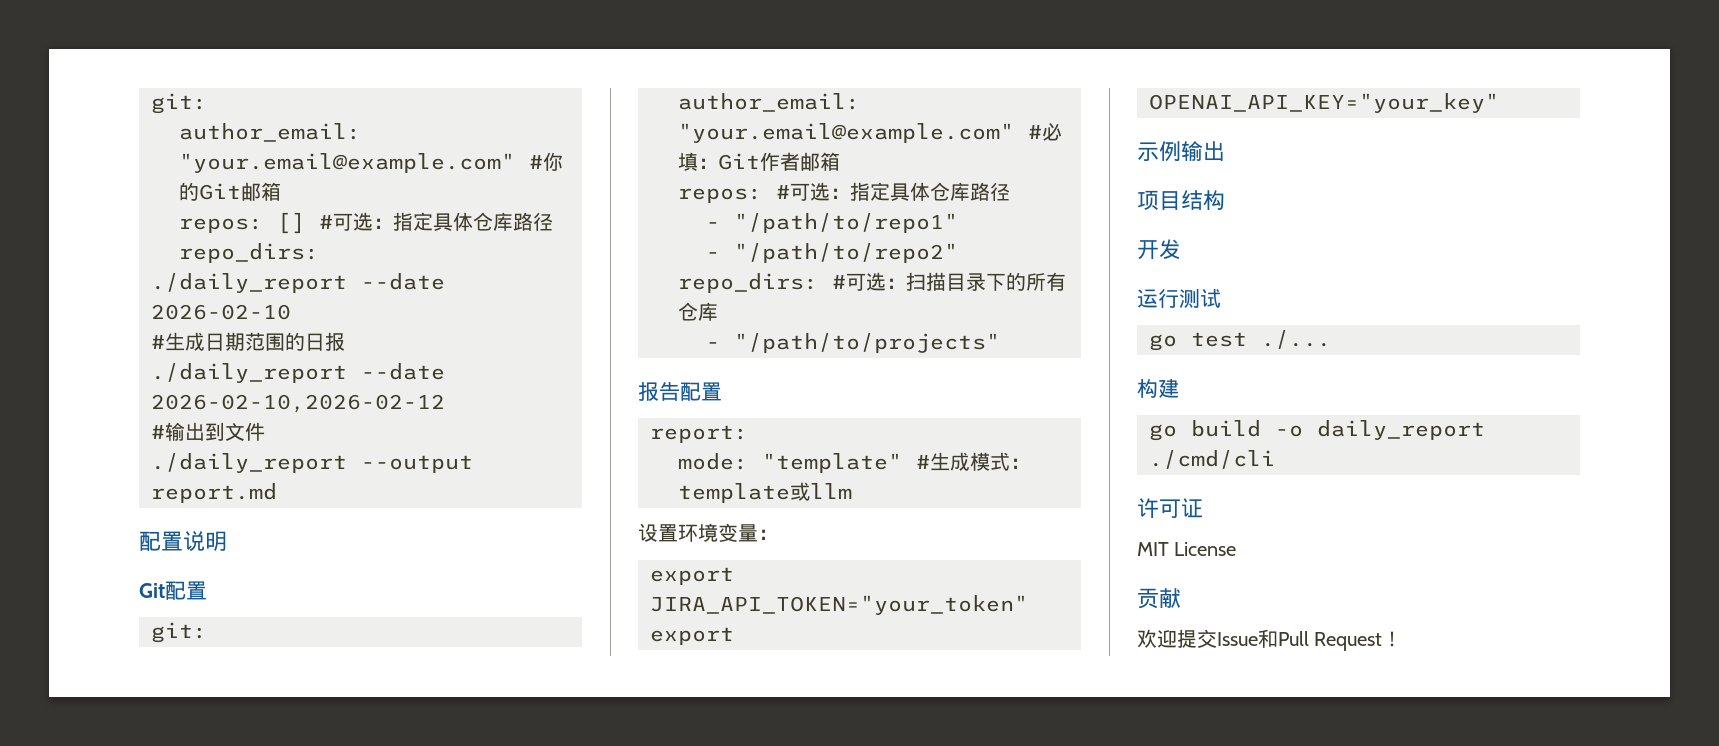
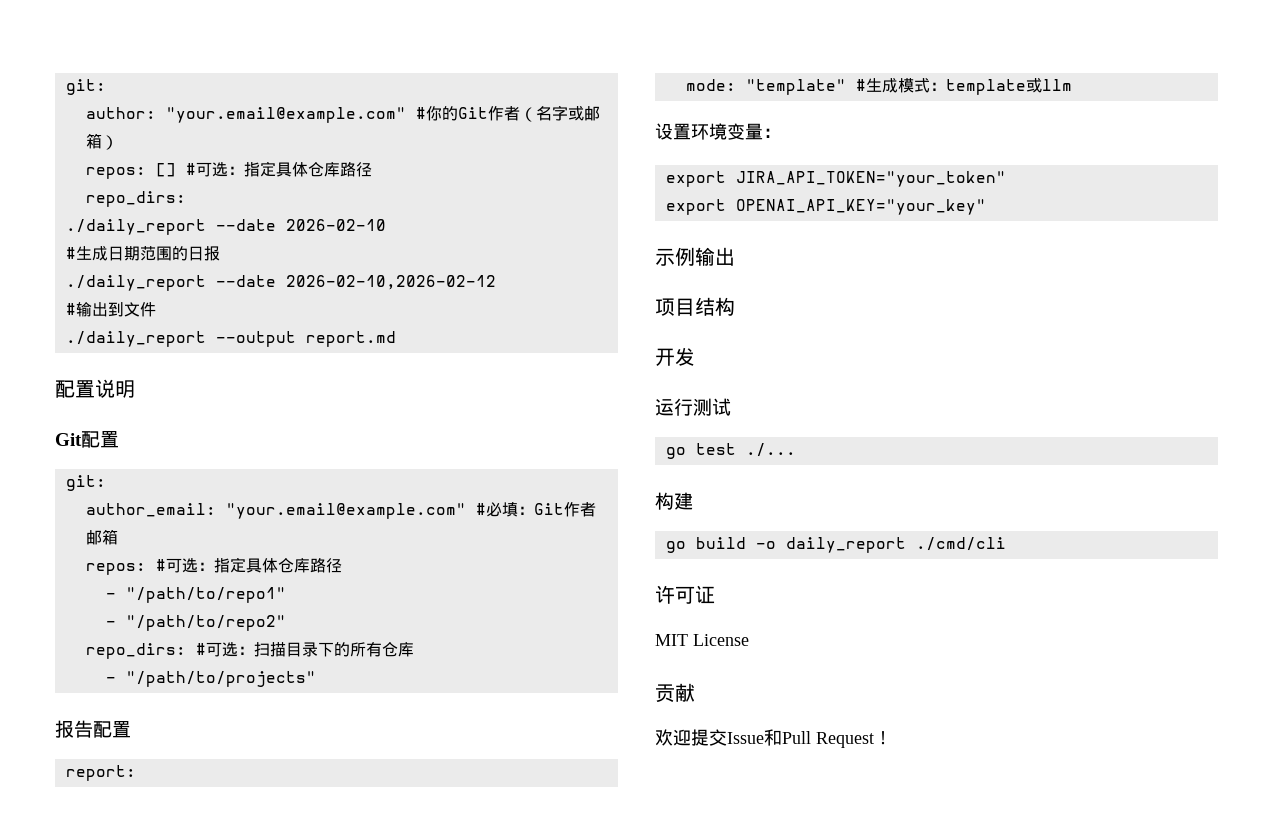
[151,93,207,114] [179,123,361,142] git: // author_email: -> [65,79,106,95] [85,107,156,119] git: // author:
[241,182,281,201] 邮箱 -> [487,105,600,122] [85,133,118,150] 作者（名字或邮箱）

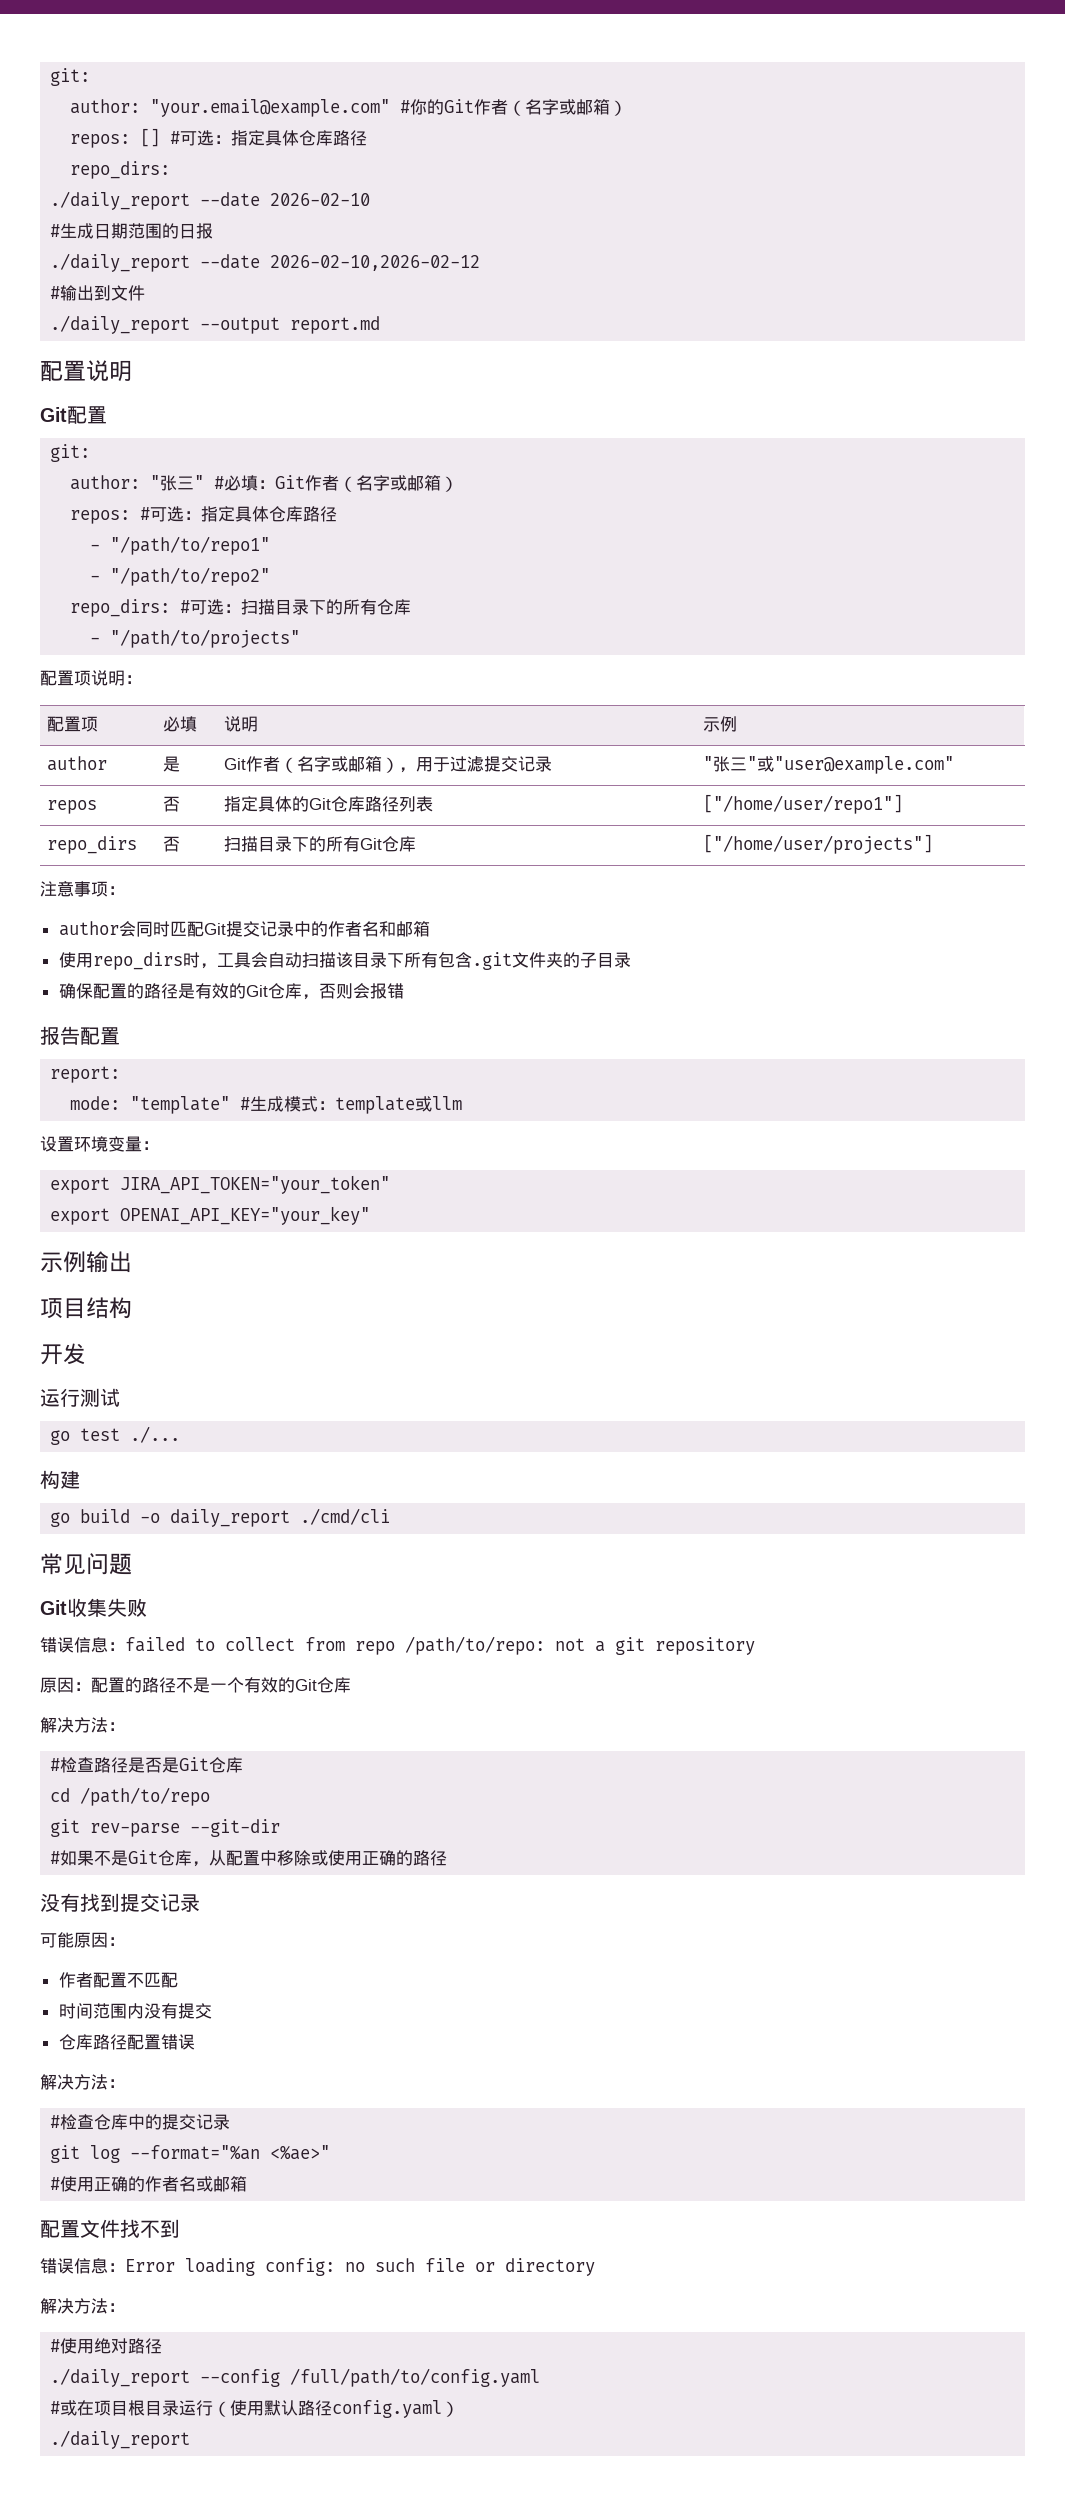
[85,503,466,519] author_email: "your.email@example.com" -> [70,475,205,491] author: "张三"
[85,529,118,545] 邮箱 -> [339,475,459,492] （名字或邮箱）
(316, 679) none -> [40,670,142,686] [47,716,99,732] [163,716,198,732] [224,716,259,732] [703,716,738,732] [47,756,108,771] [163,756,181,772] [224,756,553,773] [703,756,955,774] [47,800,98,814] [163,796,181,812] [224,796,434,812] [703,794,904,814] [47,836,138,854] [163,836,181,852] [224,836,417,852] [703,834,934,854] [40,881,125,897] [58,921,430,937] [58,952,631,970] [58,983,404,1000] // 配置项说明： // 配置项 | 必填 | 说明 | 示例 // author | 是 | Git作者（名字或邮箱），用于过滤提交记录 | "张三"或"user@example.com" // repos | 否 | 指定具体的Git仓库路径列表 | ["/home/user/repo1"] // repo_dirs | 否 | 扫描目录下的所有Git仓库 | ["/home/user/projects"] // 注意事项： // author会同时匹配Git提交记录中的作者名和邮箱 // 使用repo_dirs时，工具会自动扫描该目录下所有包含.git文件夹的子目录 // 确保配置的路径是有效的Git仓库，否则会报错
[655,585,715,604] [655,634,749,646] [655,683,695,703] [655,729,892,748] 许可证 // MIT License // 贡献 // 欢迎提交Issue和Pull Request！ -> [40,1553,132,1575] [40,1598,147,1617] [40,1636,755,1655] [40,1677,351,1693] [40,1717,125,1733] [50,1757,244,1773] [50,1787,211,1806] [50,1819,281,1837] [50,1850,448,1867] [40,1893,200,1912] [40,1932,125,1948] [58,1972,178,1988] [58,2003,212,2019] [58,2034,195,2050] [40,2074,125,2090] [50,2114,231,2130] [50,2145,331,2163] [50,2176,248,2192] [40,2219,180,2238] [40,2258,595,2276] [40,2298,125,2314] [50,2338,163,2354] [50,2368,541,2387] [50,2400,460,2418] [50,2430,191,2449] 常见问题 // Git收集失败 // 错误信息：failed to collect from repo /path/to/repo: not a git repository // 原因：配置的路径不是一个有效的Git仓库 // 解决方法： // #检查路径是否是Git仓库 // cd /path/to/repo // git rev-parse --git-dir // #如果不是Git仓库，从配置中移除或使用正确的路径 // 没有找到提交记录 // 可能原因： // 作者配置不匹配 // 时间范围内没有提交 // 仓库路径配置错误 // 解决方法： // #检查仓库中的提交记录 // git log --format="%an <%ae>" // #使用正确的作者名或邮箱 // 配置文件找不到 // 错误信息：Error loading config: no such file or directory // 解决方法： // #使用绝对路径 // ./daily_report --config /full/path/to/config.yaml // #或在项目根目录运行（使用默认路径config.yaml） // ./daily_report

